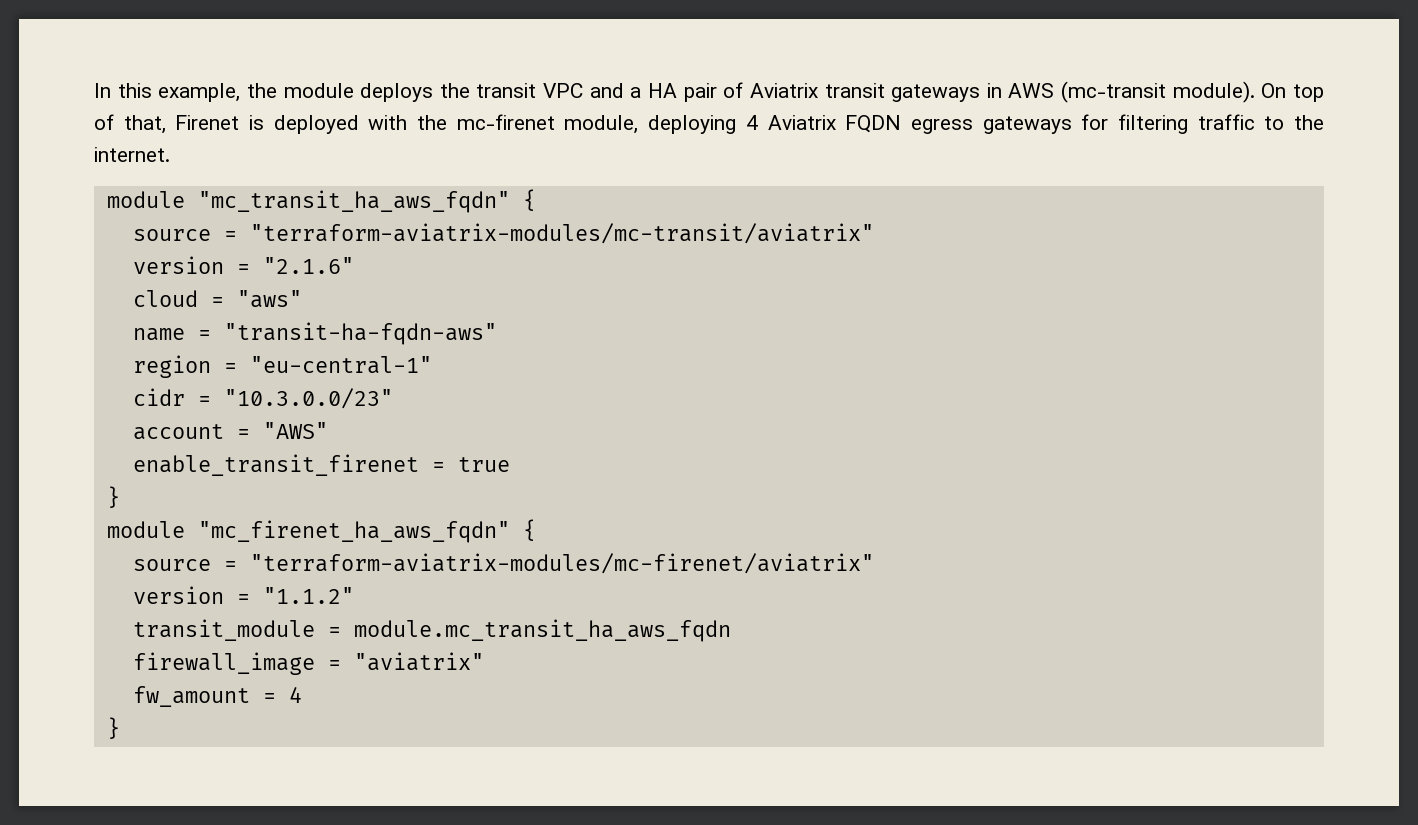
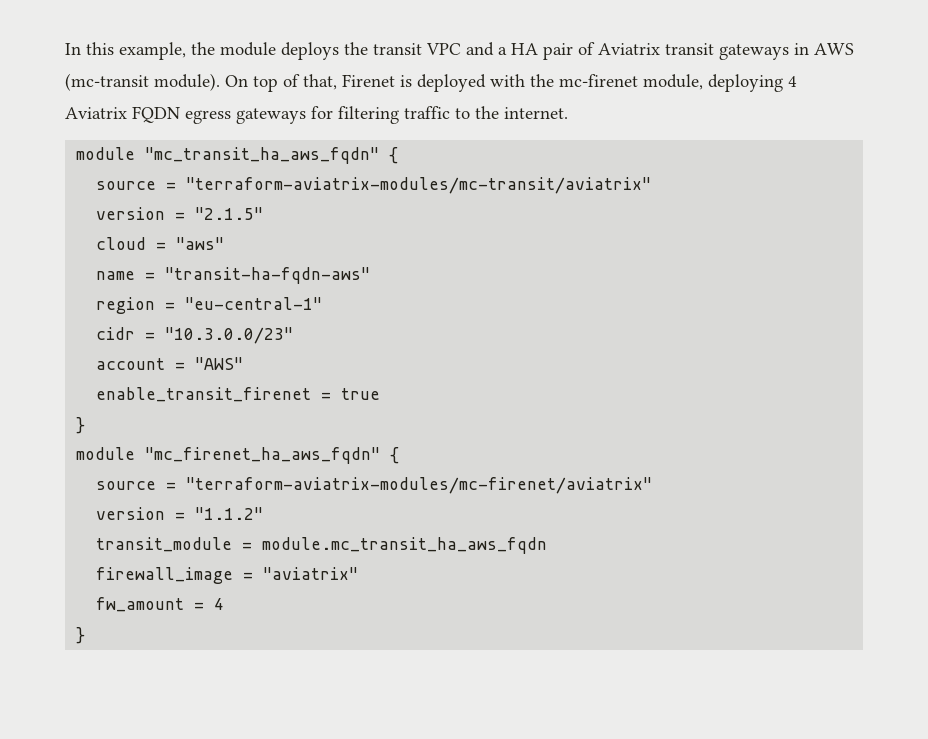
[262,257,354,274] "2.1.6" -> [195,207,264,220] "2.1.5"

